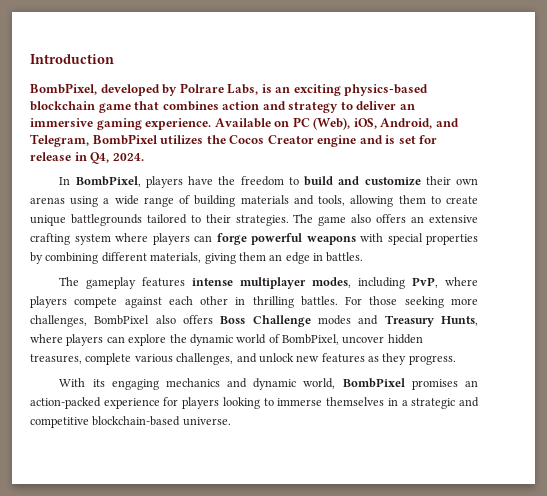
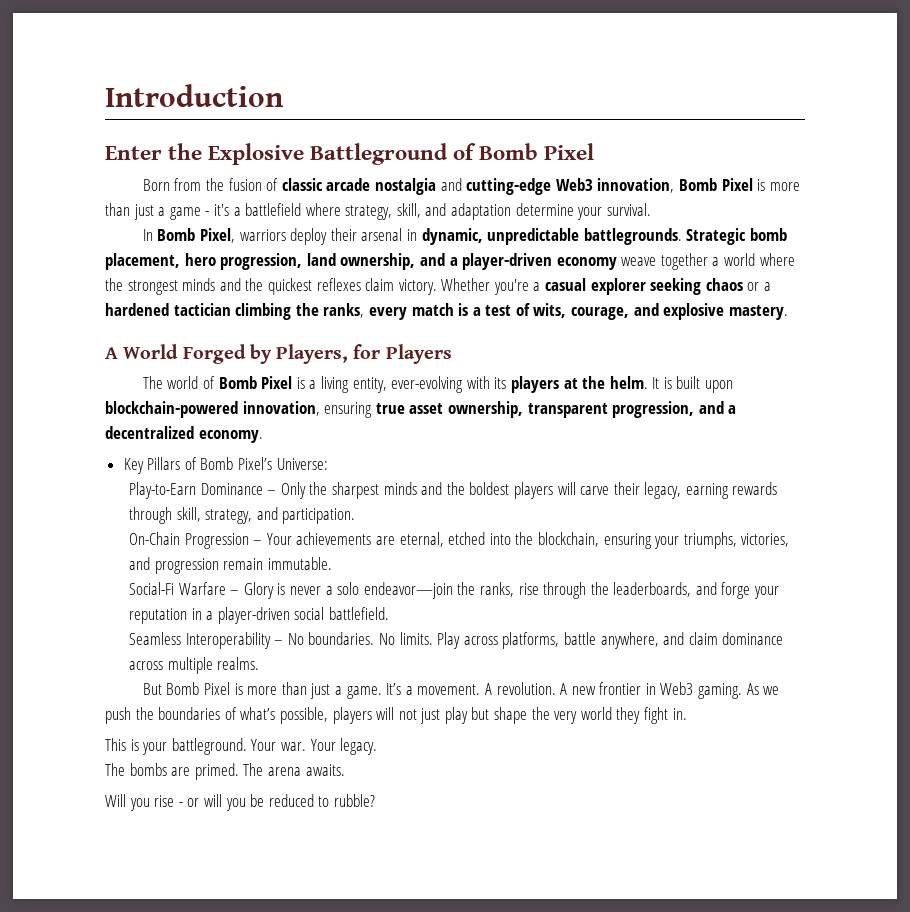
[30,83,429,96] [30,101,415,113] [30,117,459,130] [30,134,438,147] [30,152,144,164] [59,176,478,188] [30,195,478,207] [30,214,479,226] [30,233,478,245] [30,252,364,264] [59,277,478,289] [30,296,478,308] [30,315,478,327] [30,334,423,346] [30,353,456,365] [59,378,479,390] [30,397,480,409] [30,416,231,428] BombPixel, developed by Polrare Labs, is an exciting physics-based blockchain game that combines action and strategy to deliver an immersive gaming experience. Available on PC (Web), iOS, Android, and Telegram, BombPixel utilizes the Cocos Creator engine and is set for release in Q4, 2024. // In BombPixel, players have the freedom to build and customize their own arenas using a wide range of building materials and tools, allowing them to create unique battlegrounds tailored to their strategies. The game also offers an extensive crafting system where players can forge powerful weapons with special properties by combining different materials, giving them an edge in battles. // The gameplay features intense multiplayer modes, including PvP, where players compete against each other in thrilling battles. For those seeking more challenges, BombPixel also offers Boss Challenge modes and Treasury Hunts, where players can explore the dynamic world of BombPixel, uncover hidden treasures, complete various challenges, and unlock new features as they progress. // With its engaging mechanics and dynamic world, BombPixel promises an action-packed experience for players looking to immerse themselves in a strategic and competitive blockchain-based universe. -> [105,143,595,165] [142,178,800,195] [105,203,651,220] [142,228,787,245] [105,253,795,270] [105,278,772,295] [105,303,788,320] [105,344,452,364] [142,376,734,393] [105,401,737,418] [105,426,263,443] [123,457,328,474] [129,482,778,499] [129,507,356,524] [129,532,790,549] [129,557,332,574] [129,582,780,599] [129,607,389,624] [129,632,784,649] [129,657,260,674] [142,682,780,699] [105,707,687,724] [105,738,378,755] [105,763,345,780] [105,794,375,811] Enter the Explosive Battleground of Bomb Pixel // Born from the fusion of classic arcade nostalgia and cutting-edge Web3 innovation, Bomb Pixel is more than just a game - it's a battlefield where strategy, skill, and adaptation determine your survival. // In Bomb Pixel, warriors deploy their arsenal in dynamic, unpredictable battlegrounds. Strategic bomb placement, hero progression, land ownership, and a player-driven economy weave together a world where the strongest minds and the quickest reflexes claim victory. Whether you're a casual explorer seeking chaos or a hardened tactician climbing the ranks, every match is a test of wits, courage, and explosive mastery. // A World Forged by Players, for Players // The world of Bomb Pixel is a living entity, ever-evolving with its players at the helm. It is built upon blockchain-powered innovation, ensuring true asset ownership, transparent progression, and a decentralized economy. // Key Pillars of Bomb Pixel’s Universe: // Play-to-Earn Dominance – Only the sharpest minds and the boldest players will carve their legacy, earning rewards through skill, strategy, and participation. // On-Chain Progression – Your achievements are eternal, etched into the blockchain, ensuring your triumphs, victories, and progression remain immutable. // Social-Fi Warfare – Glory is never a solo endeavor—join the ranks, rise through the leaderboards, and forge your reputation in a player-driven social battlefield. // Seamless Interoperability – No boundaries. No limits. Play across platforms, battle anywhere, and claim dominance across multiple realms. // But Bomb Pixel is more than just a game. It’s a movement. A revolution. A new frontier in Web3 gaming. As we push the boundaries of what’s possible, players will not just play but shape the very world they fight in. // This is your battleground. Your war. Your legacy. // The bombs are primed. The arena awaits. // Will you rise - or will you be reduced to rubble?

